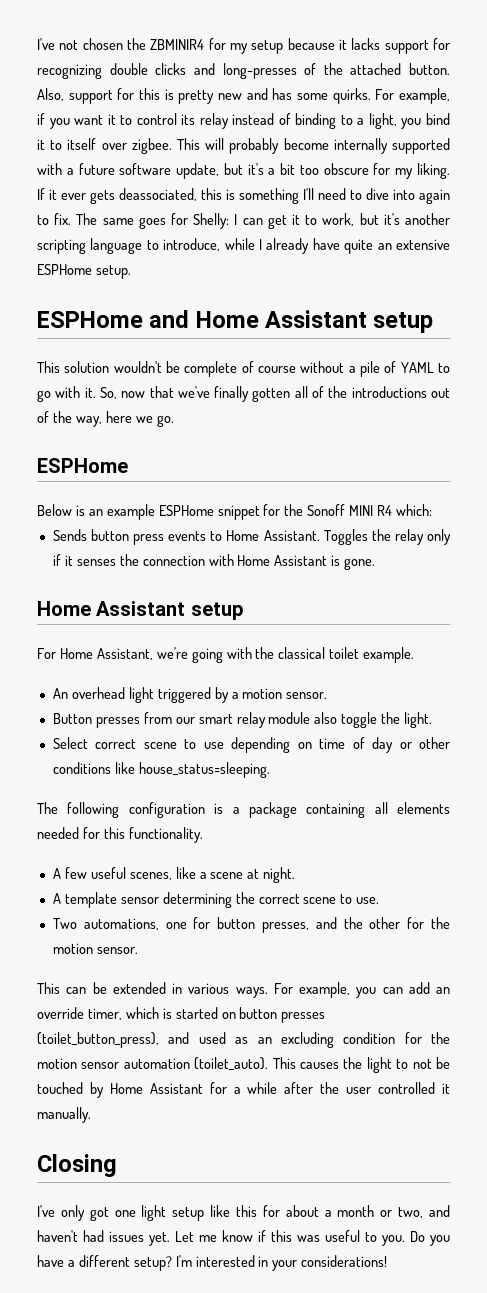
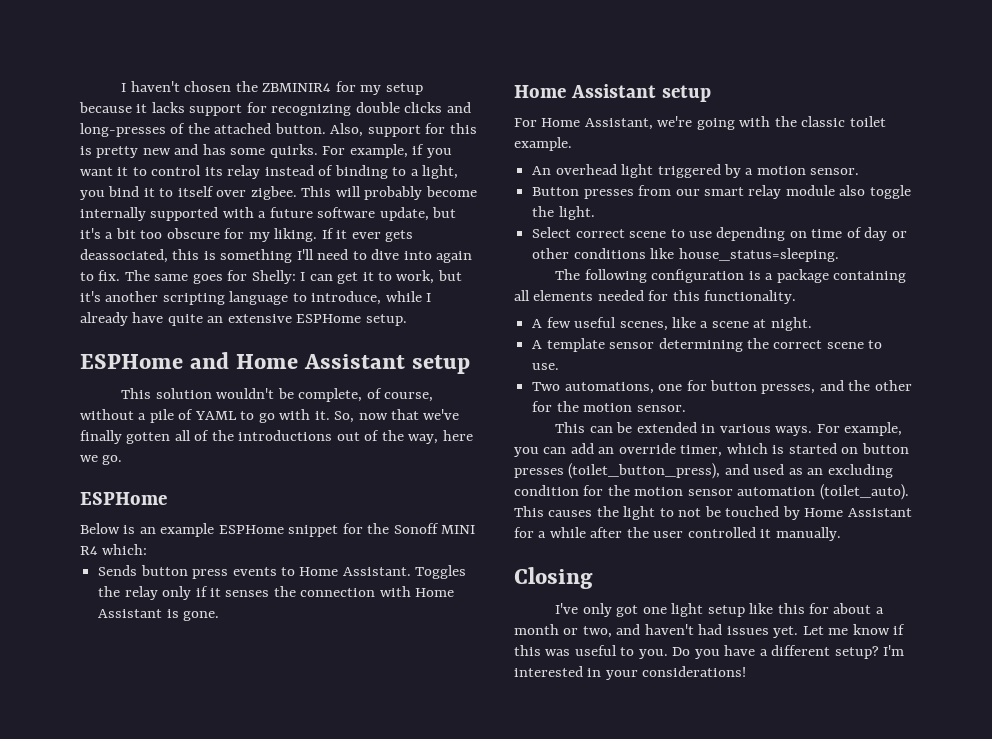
[37,38,79,50] I've not -> [121,81,180,92] I haven't
[184,361,297,377] complete of course -> [298,388,434,402] complete, of course,
[278,647,326,659] classical -> [801,116,846,127] classic

